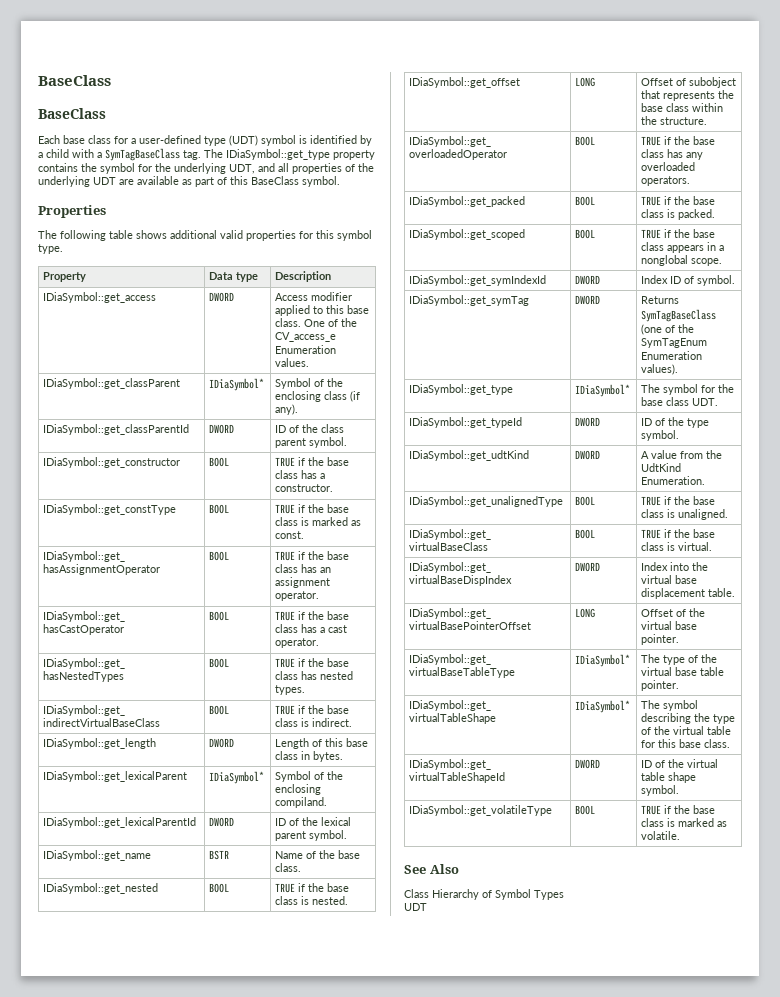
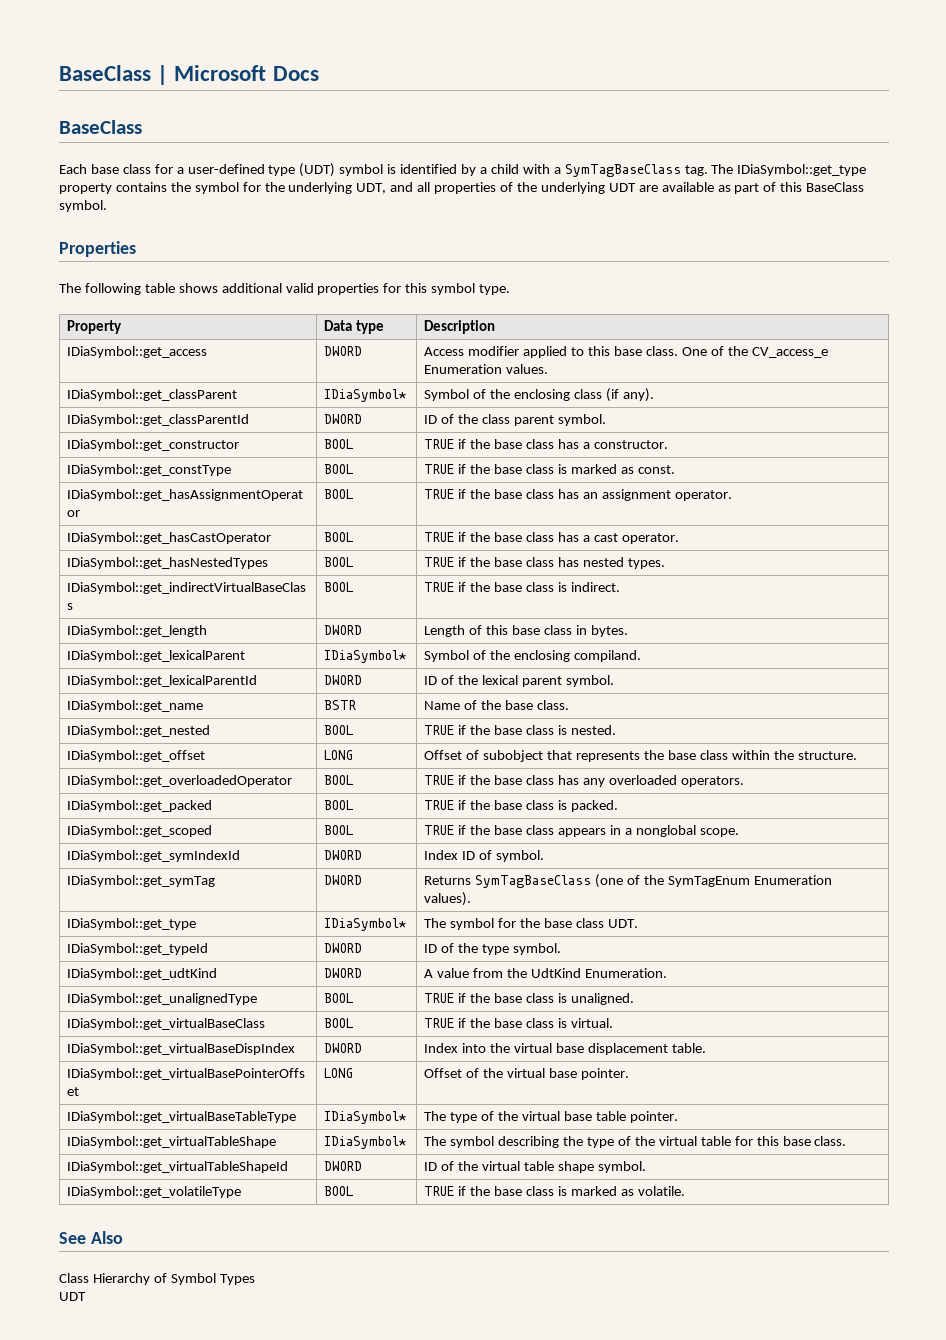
[38,75,111,86] BaseClass -> [59,65,319,85] BaseClass | Microsoft Docs

